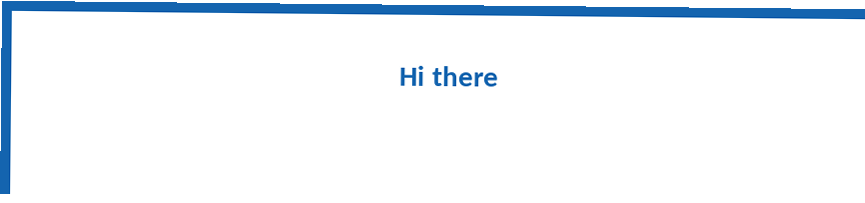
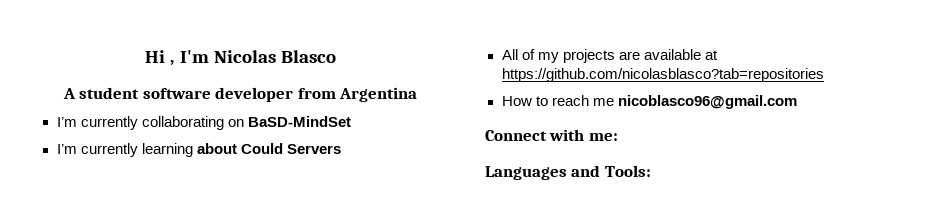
[431,65,499,87] there -> [170,50,336,66] [62,87,418,102] [56,116,351,130] [56,143,341,157] [501,49,718,63] [501,68,824,82] [501,95,797,109] [485,129,618,141] [485,165,651,180] , I'm Nicolas Blasco // A student software developer from Argentina // I’m currently collaborating on BaSD-MindSet // I’m currently learning about Could Servers // All of my projects are available at https://github.com/nicolasblasco?tab=repositories // How to reach me nicoblasco96@gmail.com // Connect with me: // Languages and Tools:

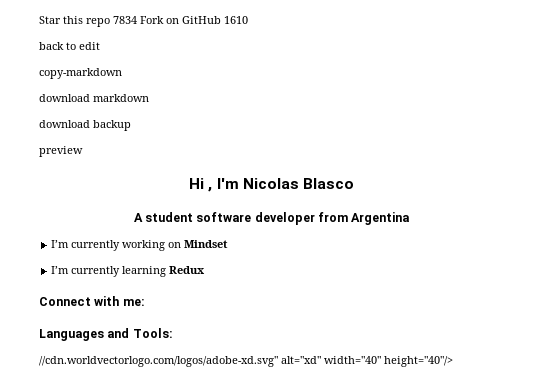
(145, 56) none -> [39,16,248,27] [39,42,100,50] [39,68,122,79] [39,94,149,102] [39,120,131,131] [39,146,83,157] Star this repo 7834 Fork on GitHub 1610 // back to edit // copy-markdown // download markdown // download backup // preview //
[141,116,351,130] collaborating on BaSD-MindSet -> [122,240,229,251] working on Mindset
[196,143,341,154] [501,49,718,63] [501,68,824,82] [501,95,797,109] about Could Servers // All of my projects are available at https://github.com/nicolasblasco?tab=repositories // How to reach me nicoblasco96@gmail.com -> [169,266,206,274] Redux
(651, 171) none -> [39,356,453,367] // //cdn.worldvectorlogo.com/logos/adobe-xd.svg" alt="xd" width="40" height="40"/>

